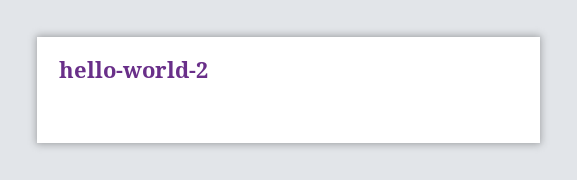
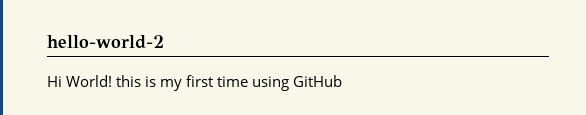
(208, 69) none -> [47,75,343,91] // Hi World! this is my first time using GitHub

